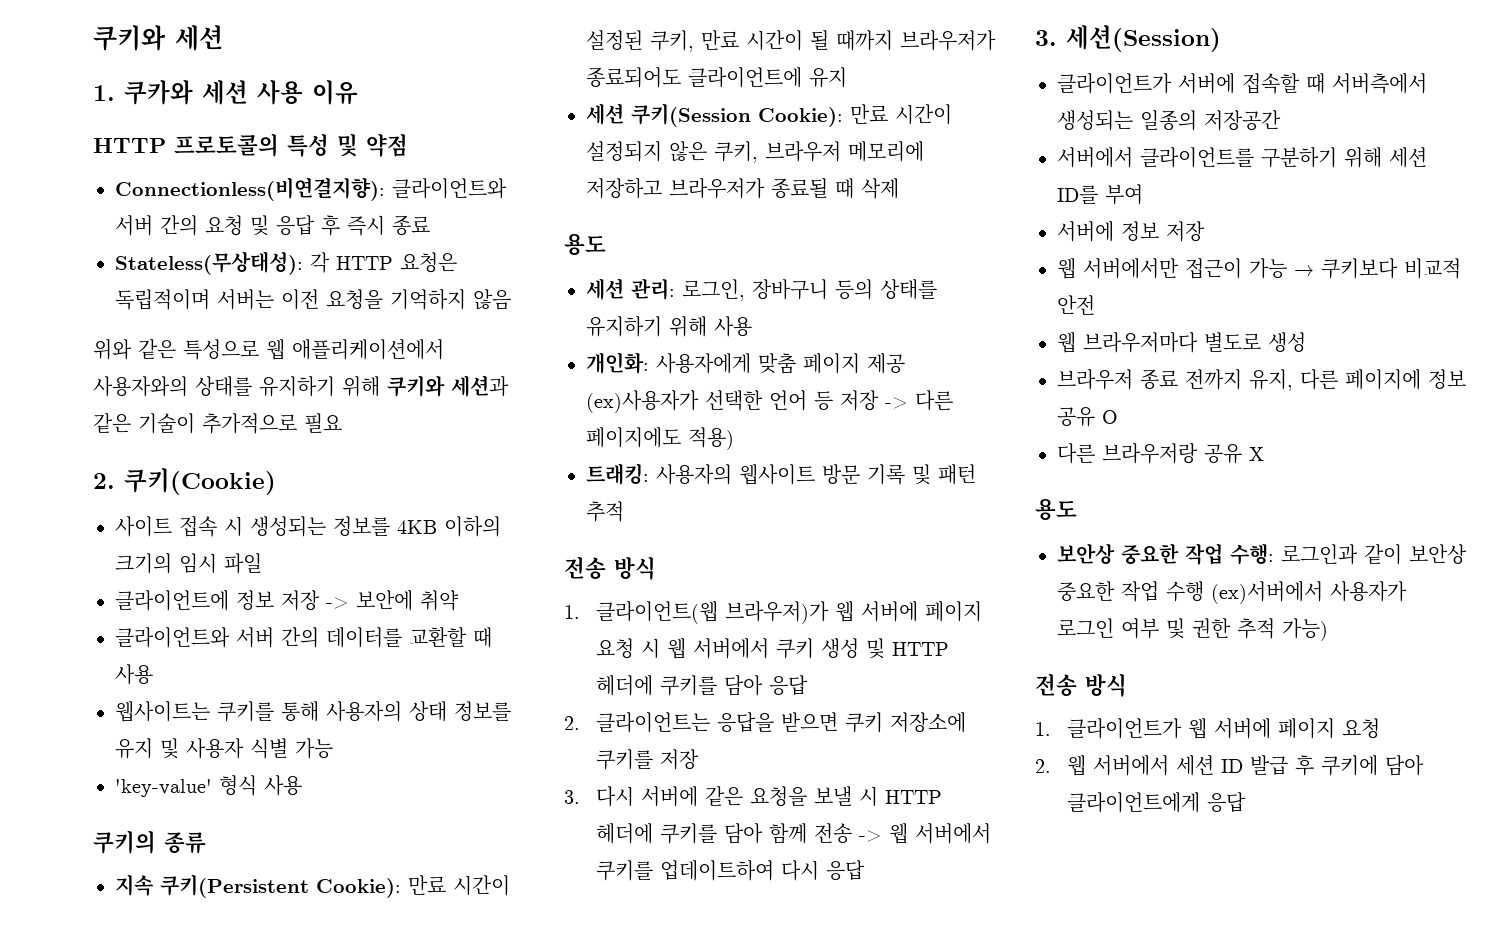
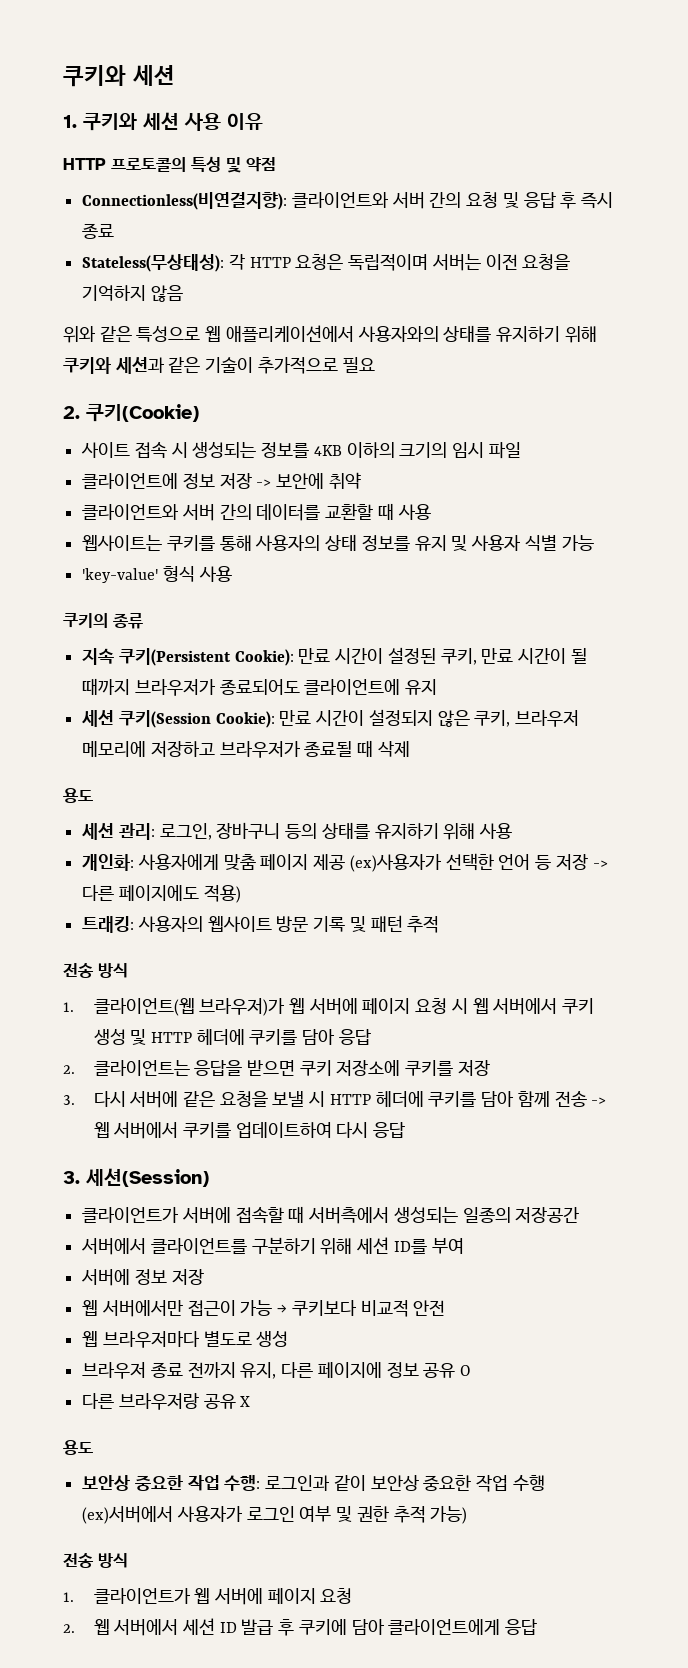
[124,80,193,105] 쿠카와 -> [83,113,137,131] 쿠키와

